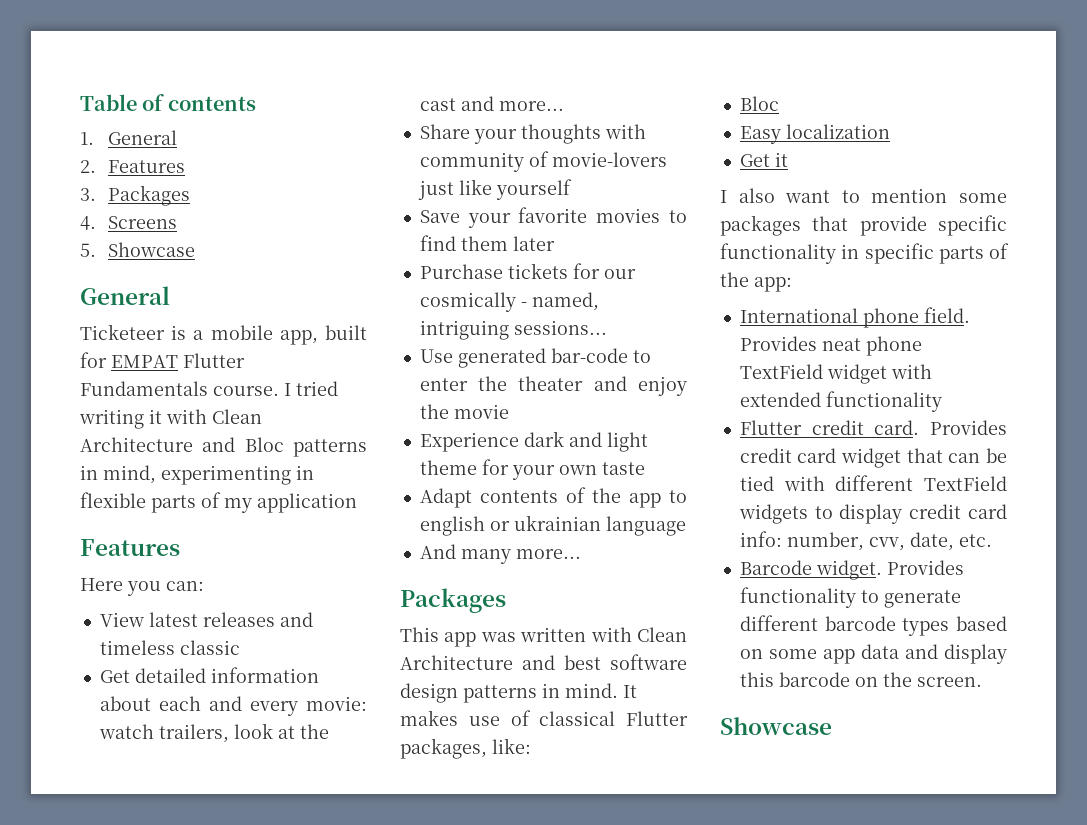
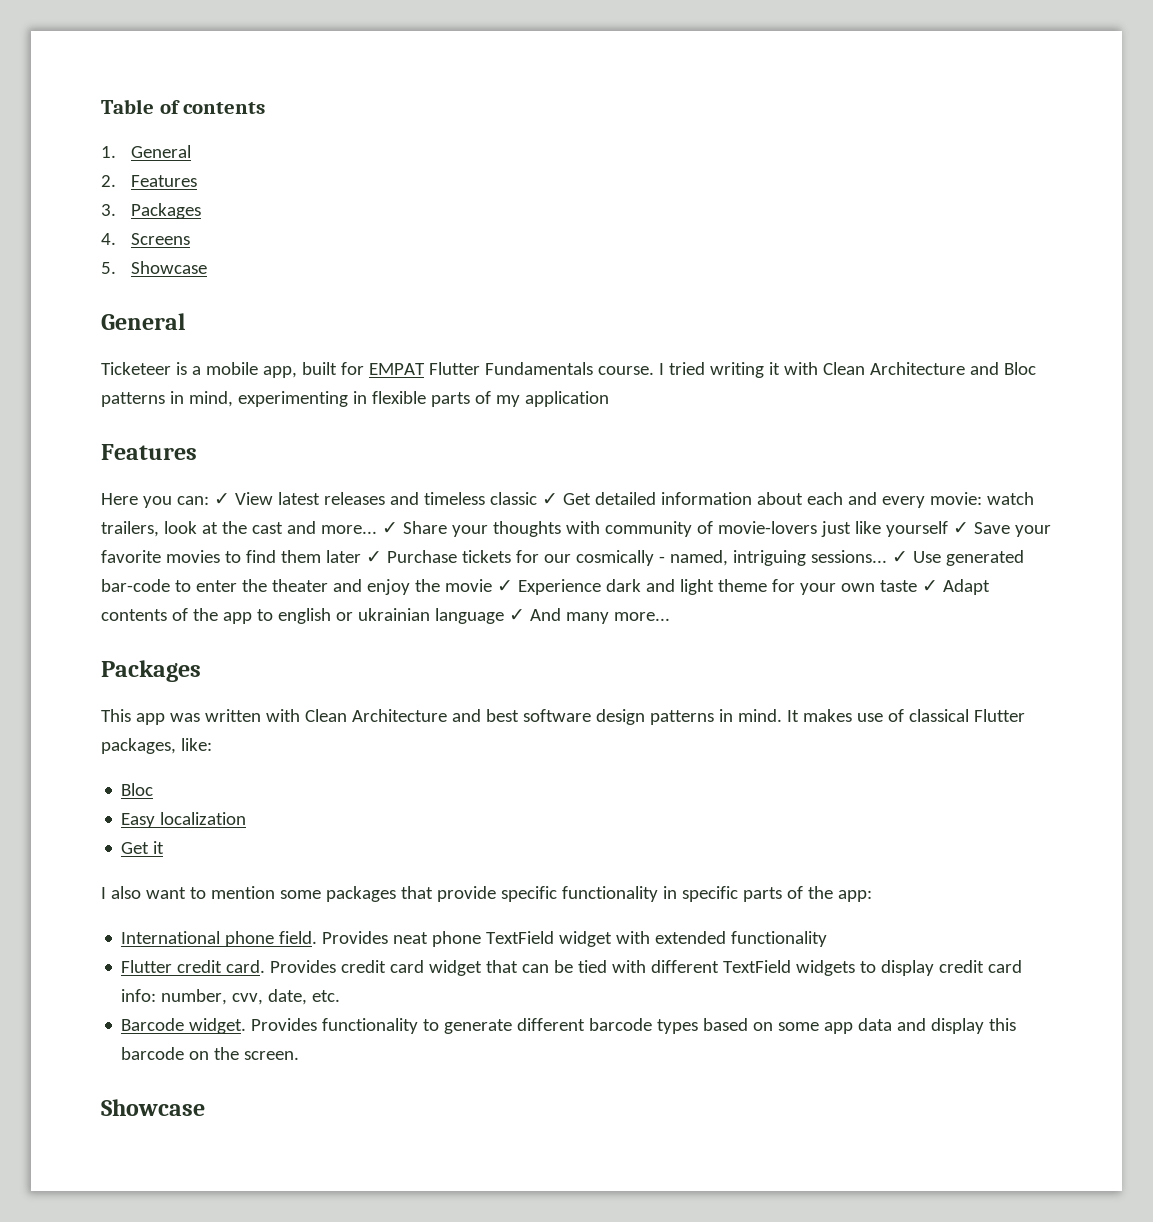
(204, 586) // -> [213,493,230,505] ✓
(240, 647) // -> [541,493,558,505] ✓
(564, 106) // -> [381,522,398,534] ✓
(572, 189) // -> [952,522,969,534] ✓
(555, 243) // -> [365,551,382,563] ✓
(607, 327) // -> [891,551,908,563] ✓
(509, 411) // -> [496,580,513,592] ✓
(645, 468) // -> [921,580,938,592] ✓
(686, 526) // -> [508,609,525,621] ✓

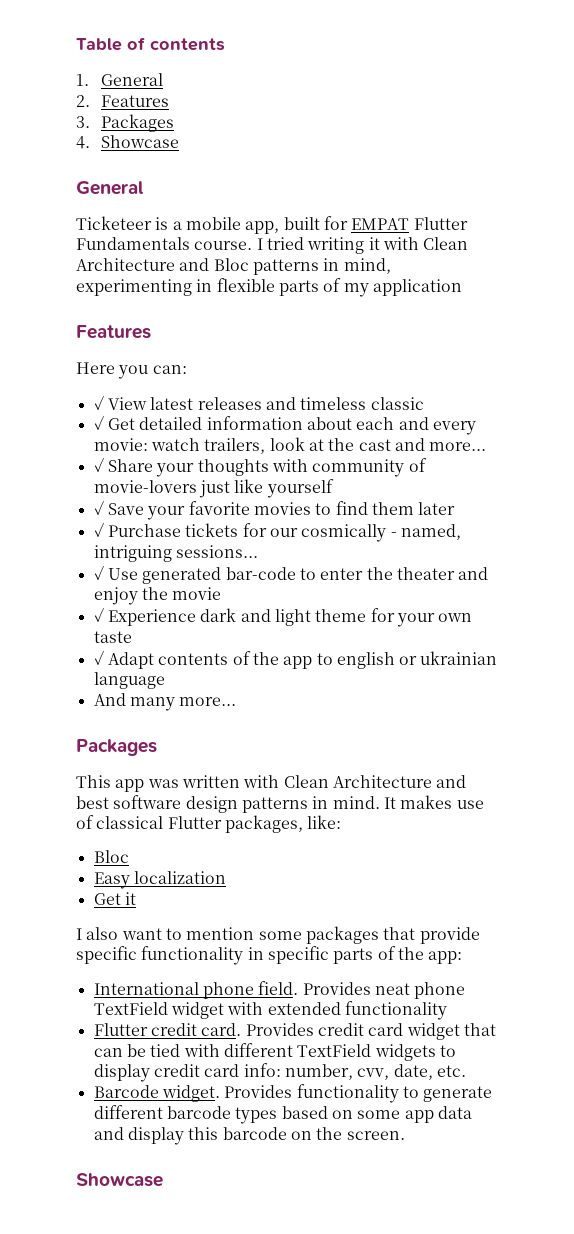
[131,233,191,245] [101,262,116,274] Screens // 5. -> (90, 142) none
(209, 500) none -> (187, 369) //
(537, 498) none -> (424, 403) //
(377, 529) none -> (487, 446) //
(948, 529) none -> (334, 488) //
(361, 556) none -> (456, 508) //
(887, 556) none -> (258, 551) //
(492, 585) none -> (222, 593) //
(917, 586) none -> (132, 637) //
[508,609,525,621] ✓ -> (165, 680) //

